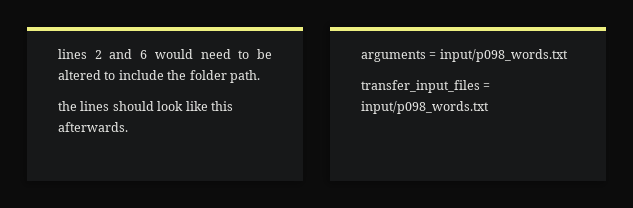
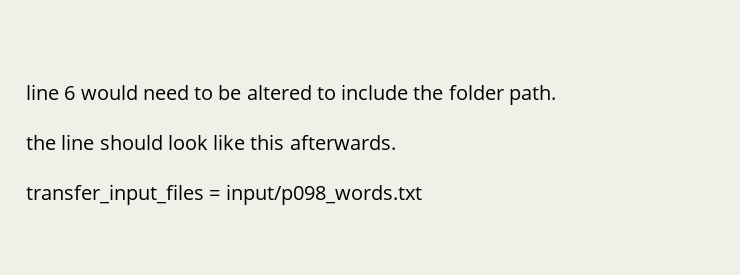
[58,49,133,59] lines 2 and -> [26,84,59,100] line
[80,101,110,111] lines -> [61,134,95,150] line
[361,49,568,62] // arguments = input/p098_words.txt -> (396, 142) none

